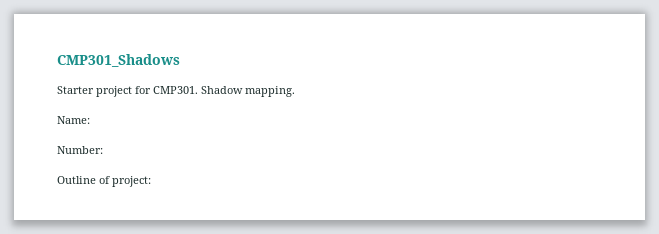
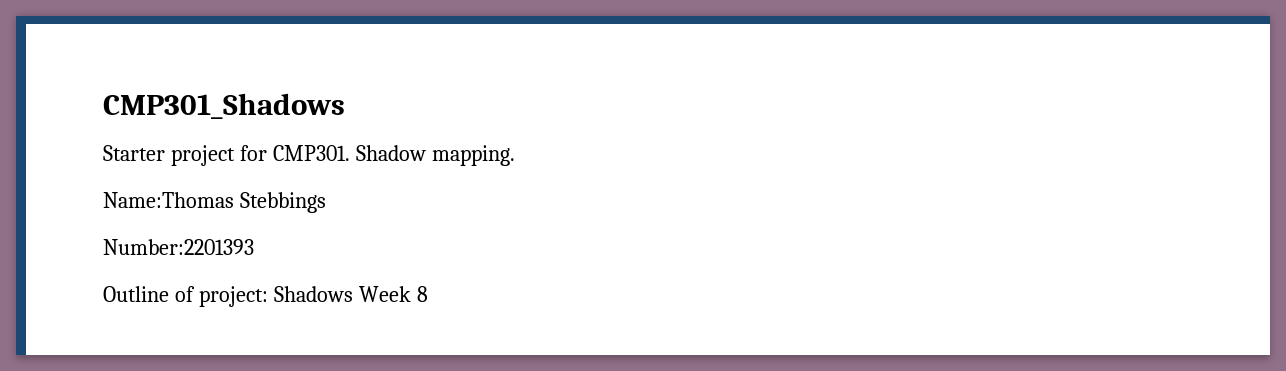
[57,116,90,124] [57,146,103,154] Name: // Number: -> [103,192,326,213] [103,239,254,255] Name:Thomas Stebbings // Number:2201393
(151, 181) none -> [273,286,428,302] Shadows Week 8

